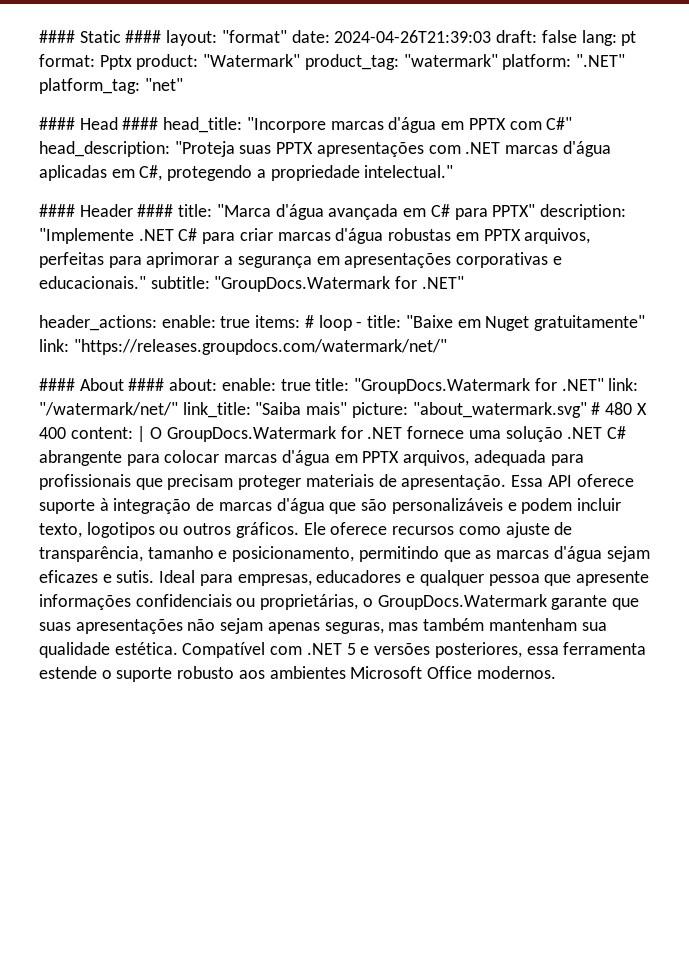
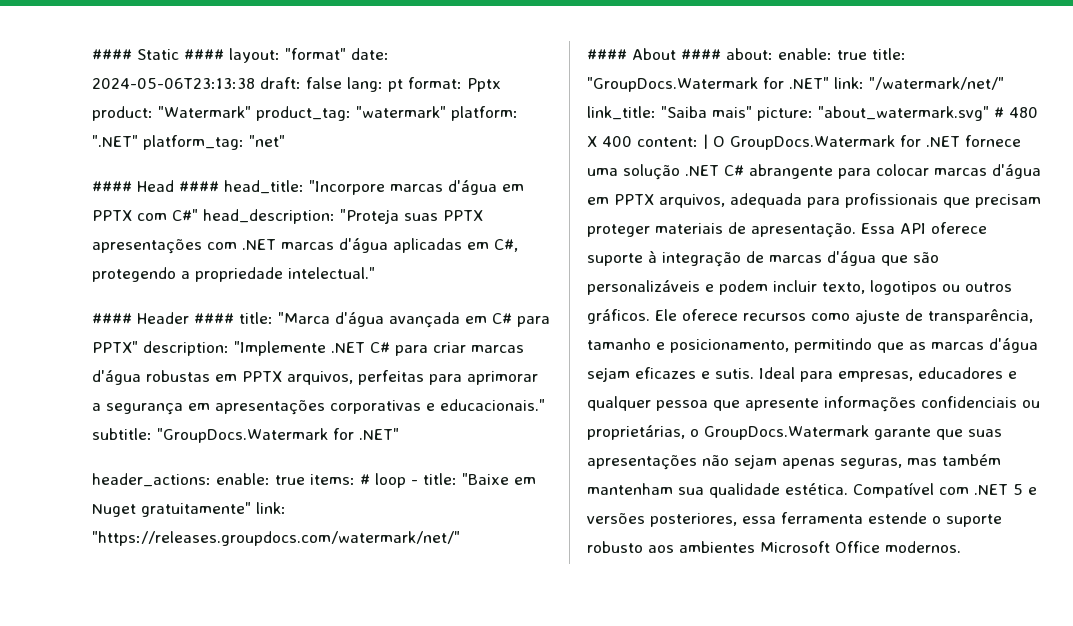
[334,30,492,43] 2024-04-26T21:39:03 -> [92,78,255,89] 2024-05-06T23:13:38

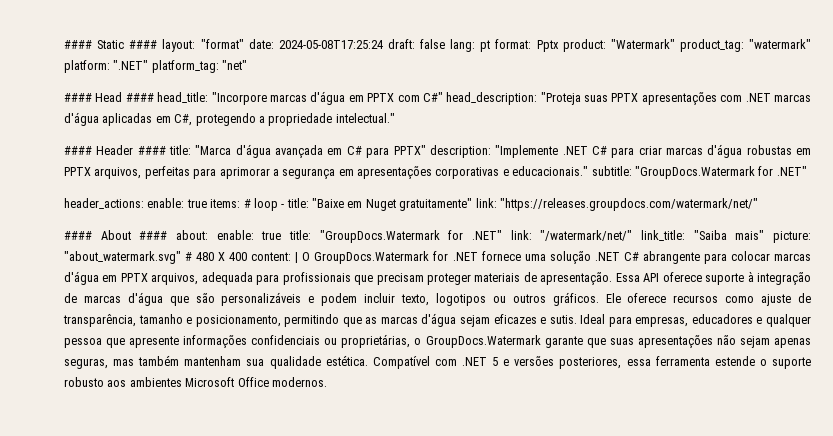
[92,78,255,89] 2024-05-06T23:13:38 -> [278,40,383,49] 2024-05-08T17:25:24

